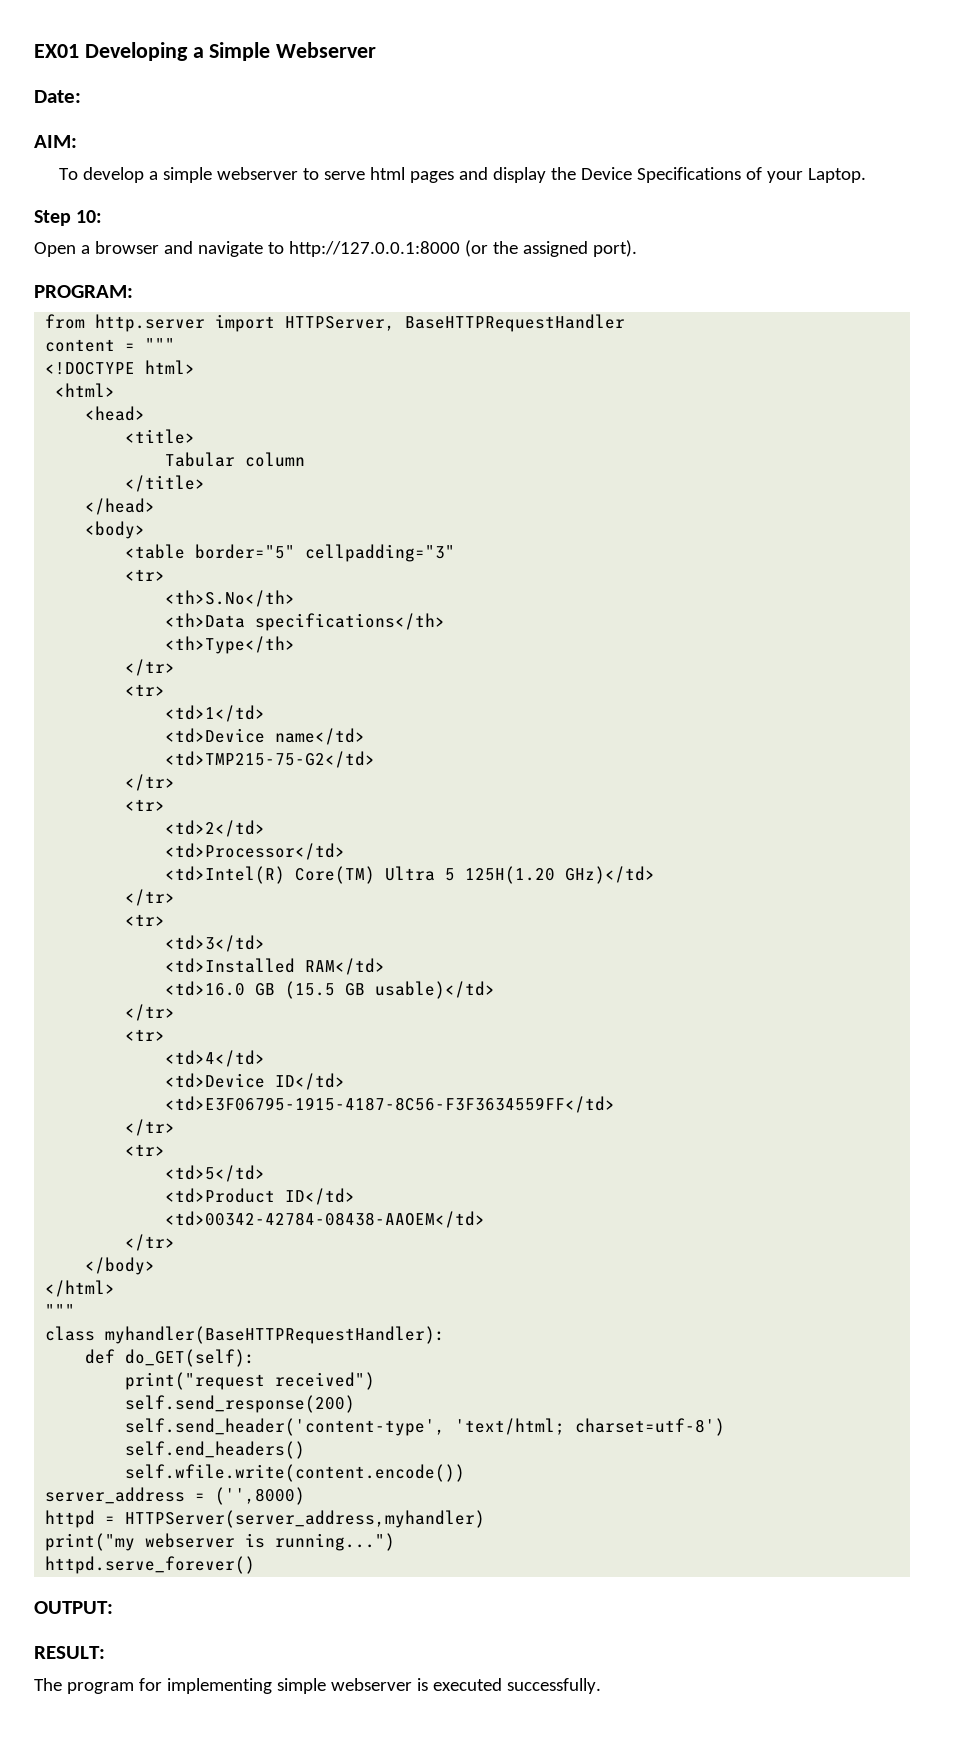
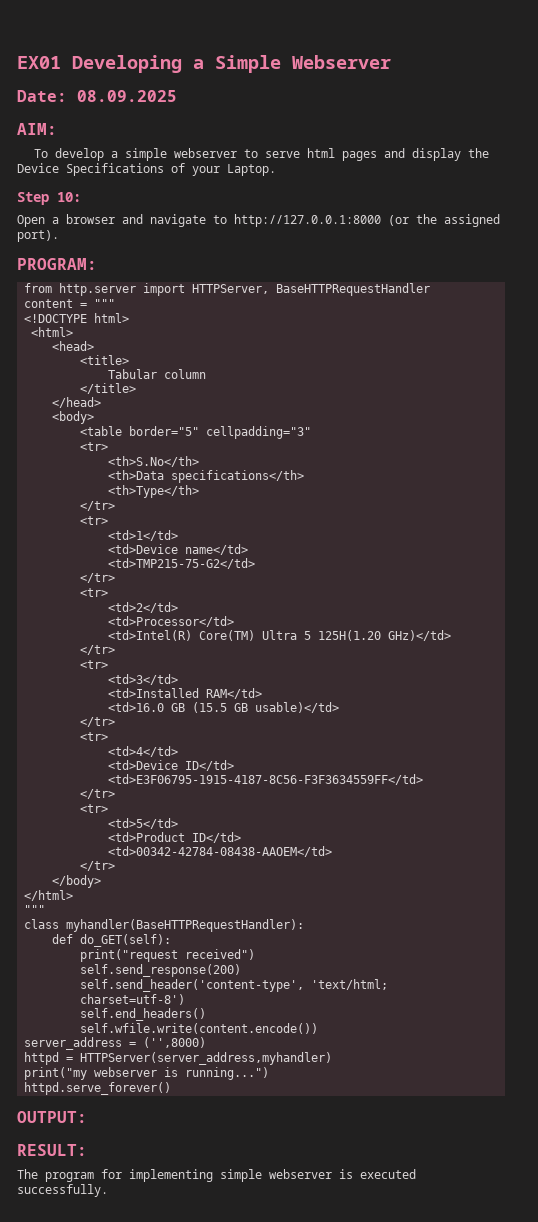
(81, 96) none -> [77,90,177,102] 08.09.2025

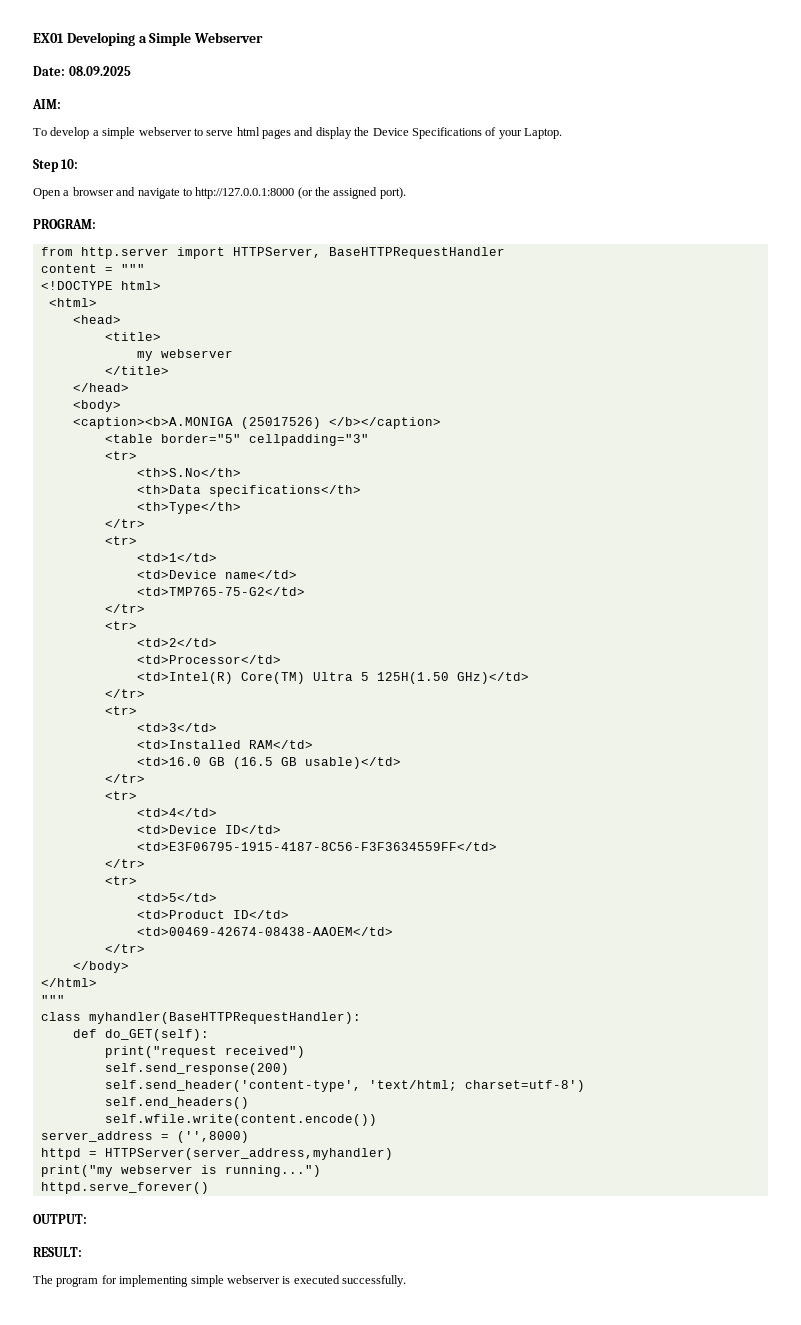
[108,369,207,379] Tabular column -> [136,349,233,361] my webserver
(95, 417) none -> [72,417,441,429] // <caption><b>A.MONIGA (25017526) </b></caption>
[108,558,256,569] <td>TMP215-75-G2</td> -> [136,587,305,596] <td>TMP765-75-G2</td>
[318,630,382,641] 125H(1.20 -> [376,672,449,684] 125H(1.50
[192,702,228,713] (15.5 -> [232,757,273,769] (16.5
[108,846,333,857] <td>00342-42784-08438-AAOEM</td> -> [136,927,393,936] <td>00469-42674-08438-AAOEM</td>

